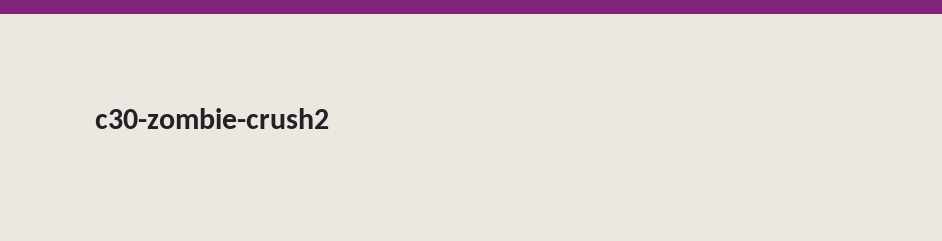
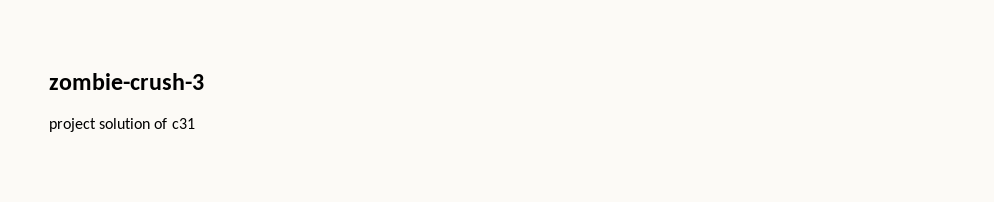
[95,108,329,129] c30-zombie-crush2 -> [49,73,204,90] [49,118,195,132] zombie-crush-3 // project solution of c31

